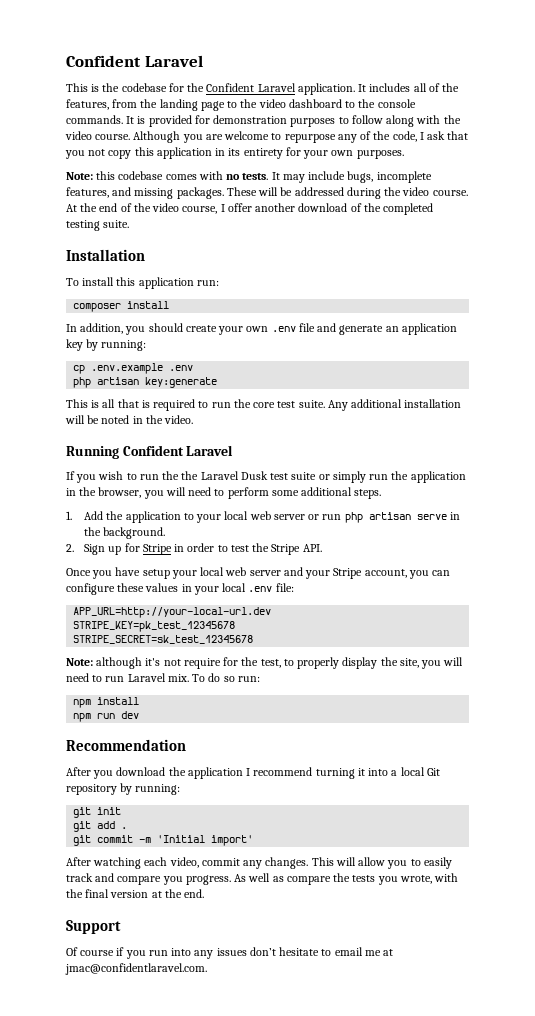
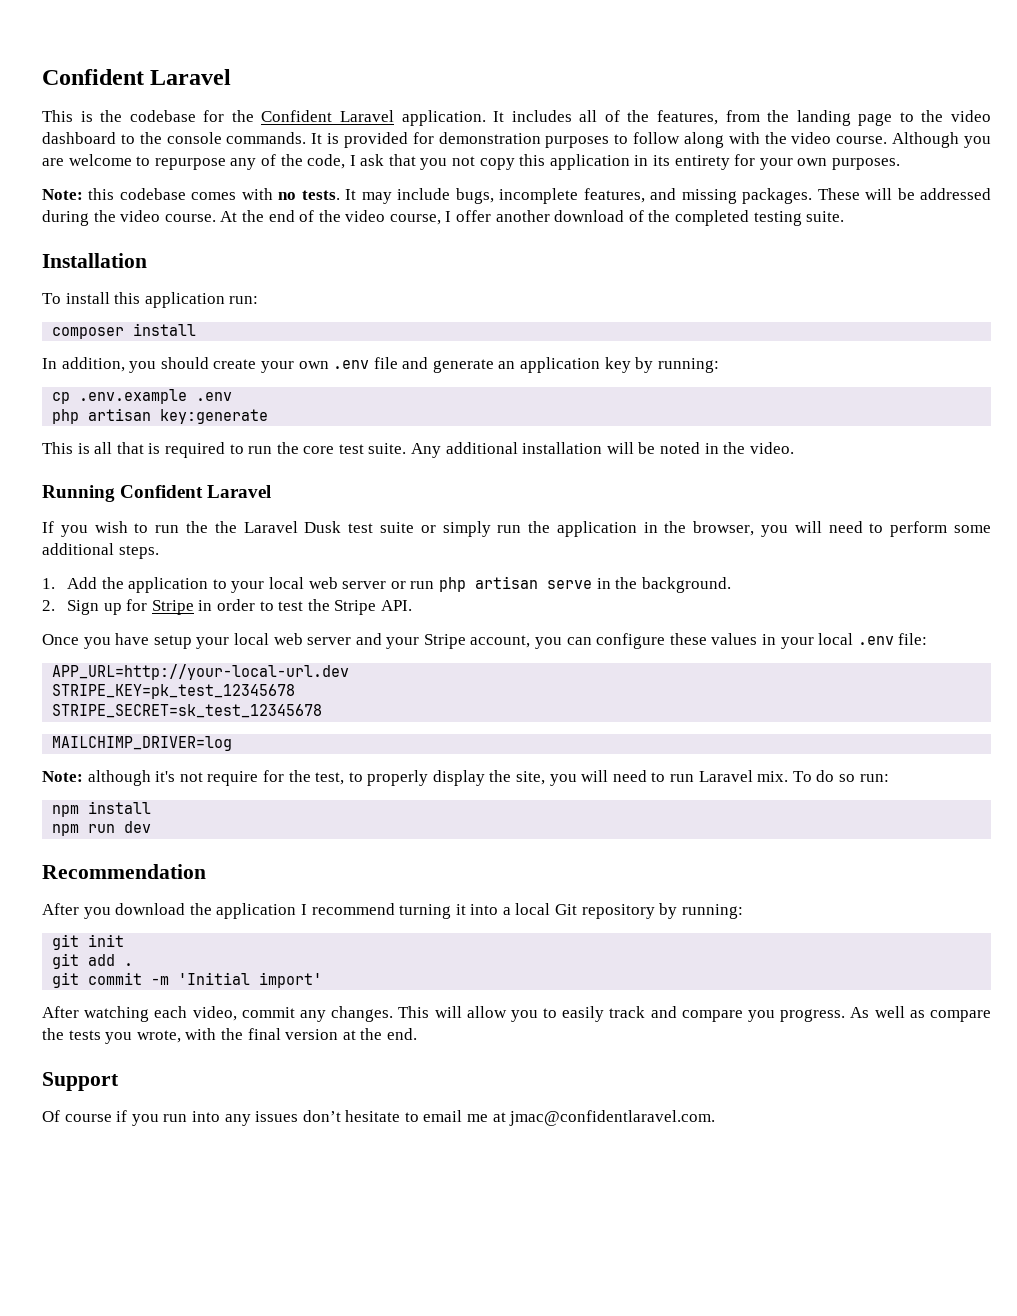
(254, 639) none -> [52,736,233,751] // MAILCHIMP_DRIVER=log

